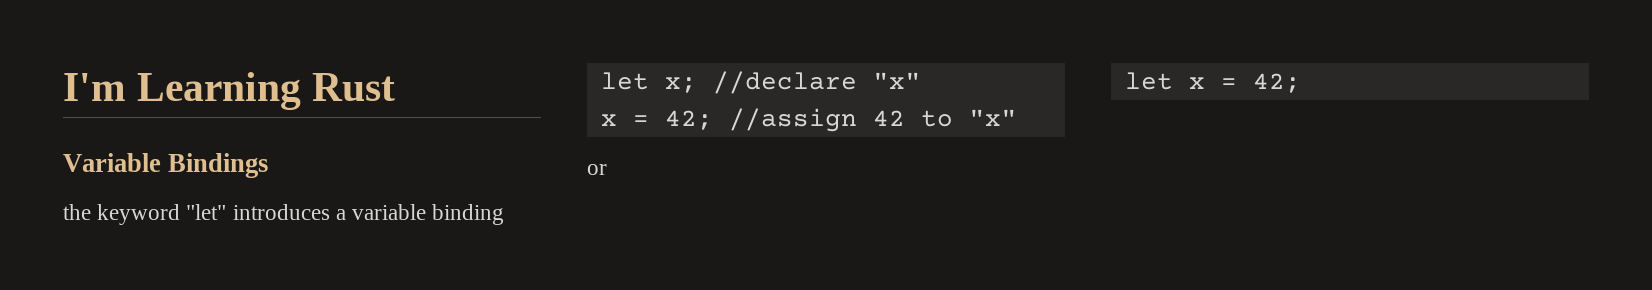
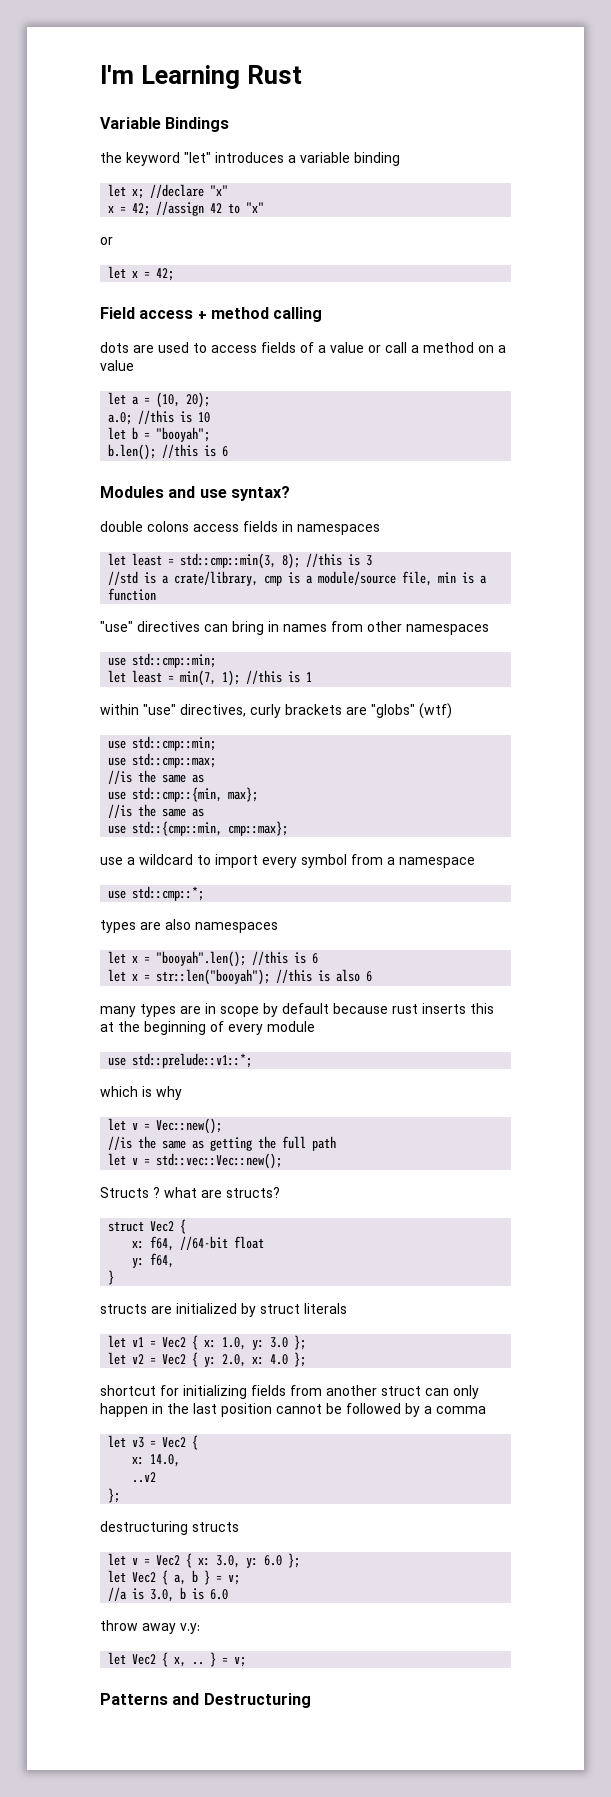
(1301, 83) none -> [100,307,323,322] [100,342,506,353] [100,360,134,371] [108,392,211,408] [108,410,211,425] [108,427,211,442] [108,444,229,460] [100,486,290,501] [100,521,380,535] [108,553,373,569] [108,571,488,586] [108,588,157,601] [100,621,489,635] [108,653,217,668] [108,670,313,686] [100,703,452,719] [108,736,217,751] [108,753,217,768] [108,770,205,784] [108,787,259,802] [108,804,205,818] [108,821,289,836] [100,854,475,868] [108,886,205,901] [100,919,278,933] [108,951,319,967] [108,969,373,985] [100,1003,494,1017] [100,1021,315,1035] [108,1053,253,1068] [100,1086,182,1100] [108,1118,223,1134] [108,1136,337,1151] [108,1153,283,1169] [100,1187,280,1198] [108,1219,187,1234] [132,1236,265,1251] [132,1253,175,1268] [108,1270,115,1285] [100,1303,347,1317] [108,1335,307,1350] [108,1352,307,1367] [100,1385,479,1399] [100,1403,486,1417] [108,1435,199,1450] [132,1454,181,1467] [132,1472,157,1483] [108,1488,121,1503] [100,1521,239,1535] [108,1553,301,1568] [108,1570,241,1585] [108,1587,229,1602] [100,1620,200,1634] [108,1652,247,1667] [100,1693,311,1708] // Field access + method calling // dots are used to access fields of a value or call a method on a value // let a = (10, 20); // a.0; //this is 10 // let b = "booyah"; // b.len(); //this is 6 // Modules and use syntax? // double colons access fields in namespaces // let least = std::cmp::min(3, 8); //this is 3 // //std is a crate/library, cmp is a module/source file, min is a function // "use" directives can bring in names from other namespaces // use std::cmp::min; // let least = min(7, 1); //this is 1 // within "use" directives, curly brackets are "globs" (wtf) // use std::cmp::min; // use std::cmp::max; // //is the same as // use std::cmp::{min, max}; // //is the same as // use std::{cmp::min, cmp::max}; // use a wildcard to import every symbol from a namespace // use std::cmp::*; // types are also namespaces // let x = "booyah".len(); //this is 6 // let x = str::len("booyah"); //this is also 6 // many types are in scope by default because rust inserts this at the beginning of every module // use std::prelude::v1::*; // which is why // let v = Vec::new(); // //is the same as getting the full path // let v = std::vec::Vec::new(); // Structs ? what are structs? // struct Vec2 { // x: f64, //64-bit float // y: f64, // } // structs are initialized by struct literals // let v1 = Vec2 { x: 1.0, y: 3.0 }; // let v2 = Vec2 { y: 2.0, x: 4.0 }; // shortcut for initializing fields from another struct can only happen in the last position cannot be followed by a comma // let v3 = Vec2 { // x: 14.0, // ..v2 // }; // destructuring structs // let v = Vec2 { x: 3.0, y: 6.0 }; // let Vec2 { a, b } = v; // //a is 3.0, b is 6.0 // throw away v.y: // let Vec2 { x, .. } = v; // Patterns and Destructuring

